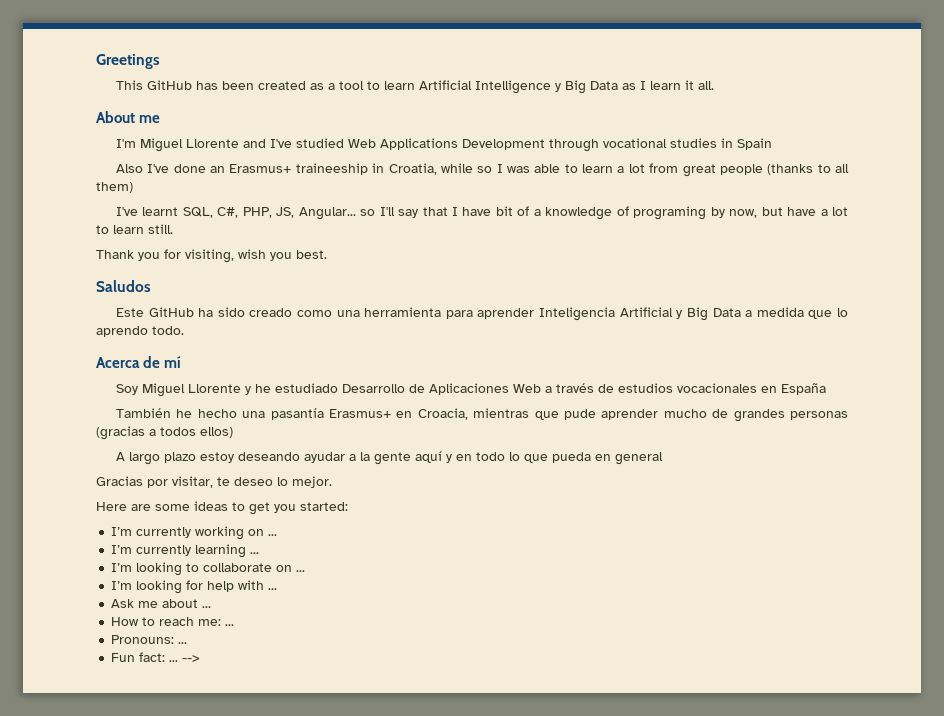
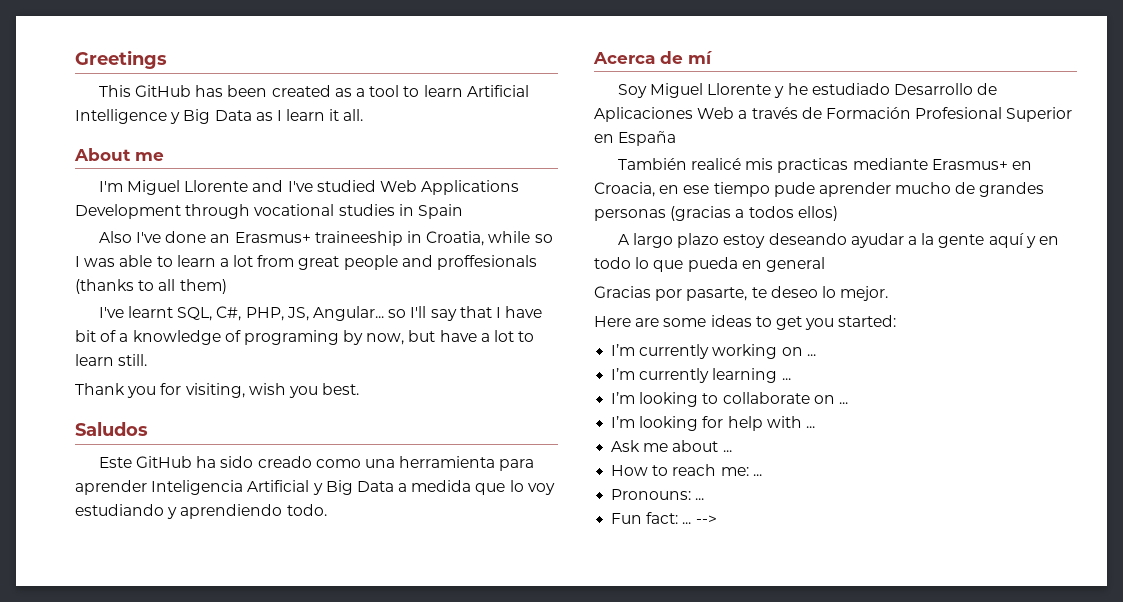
(763, 169) none -> [401,255,538,270] and proffesionals
[96,326,148,337] aprendo -> [527,483,555,495] [75,504,283,519] voy estudiando y aprendiendo
[617,383,757,393] estudios vocacionales -> [825,107,1073,122] Formación Profesional Superior
[176,408,559,420] he hecho una pasantía Erasmus+ en Croacia, mientras que -> [691,158,1032,173] [594,182,770,197] realicé mis practicas mediante Erasmus+ en Croacia, en ese tiempo
[172,476,213,488] visitar, -> [686,287,748,301] pasarte,

